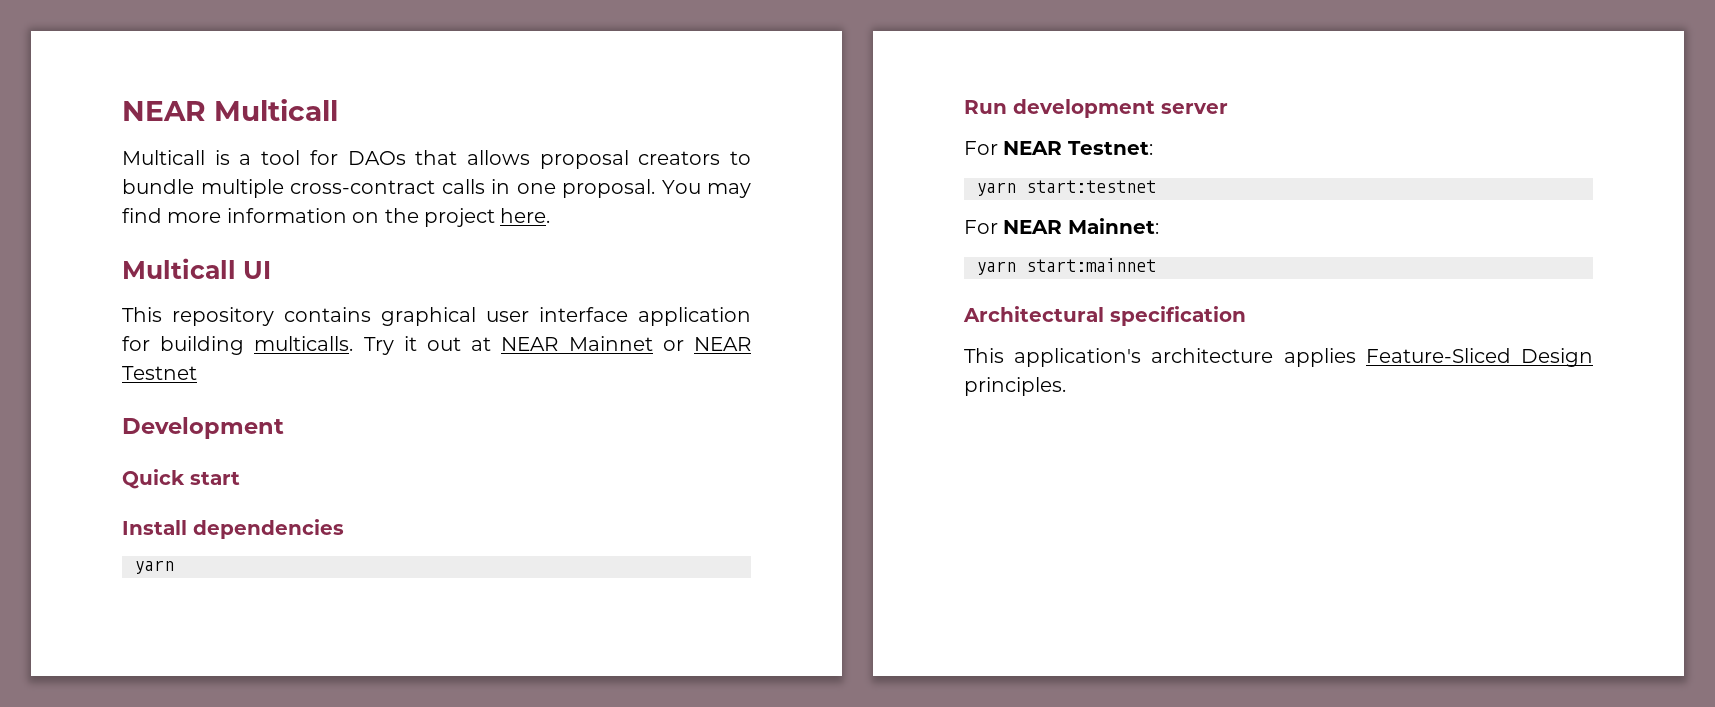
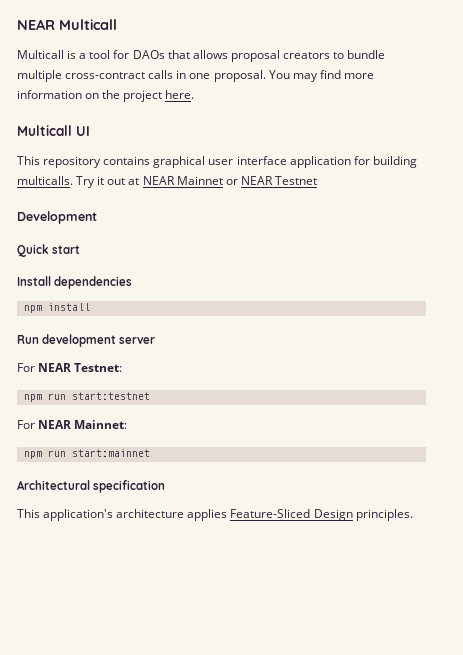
[134,560,174,574] yarn -> [23,303,90,313] npm install
[976,182,1016,196] yarn -> [23,393,66,402] npm run
[976,261,1016,275] yarn -> [23,450,66,459] npm run

